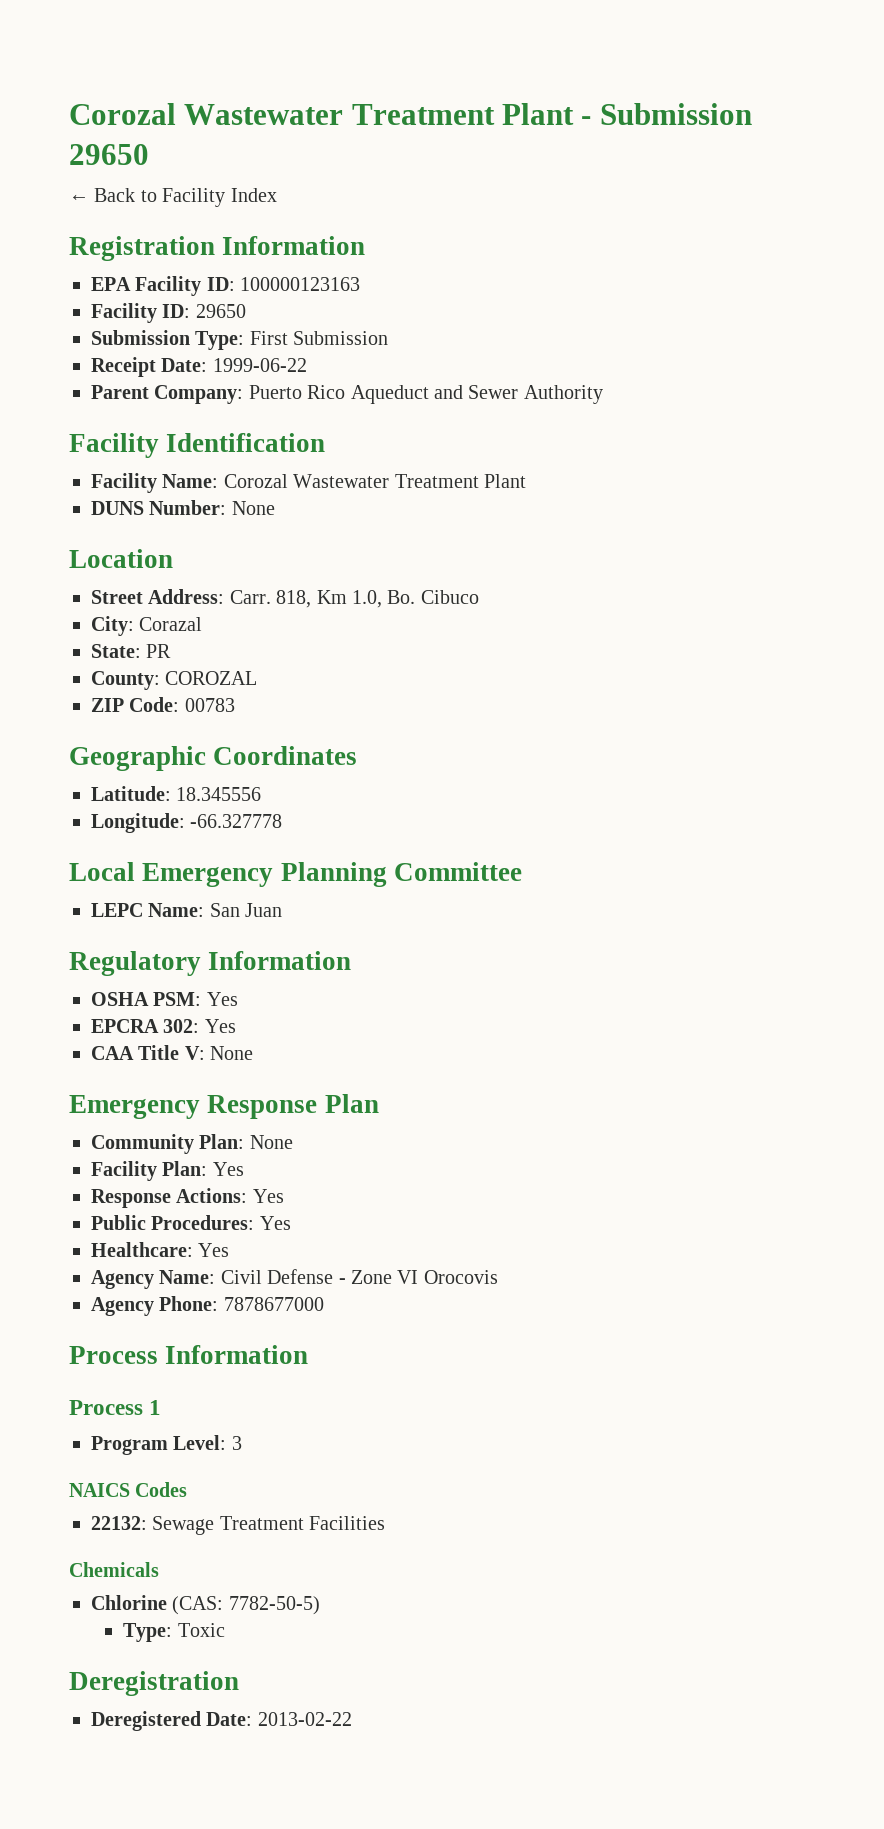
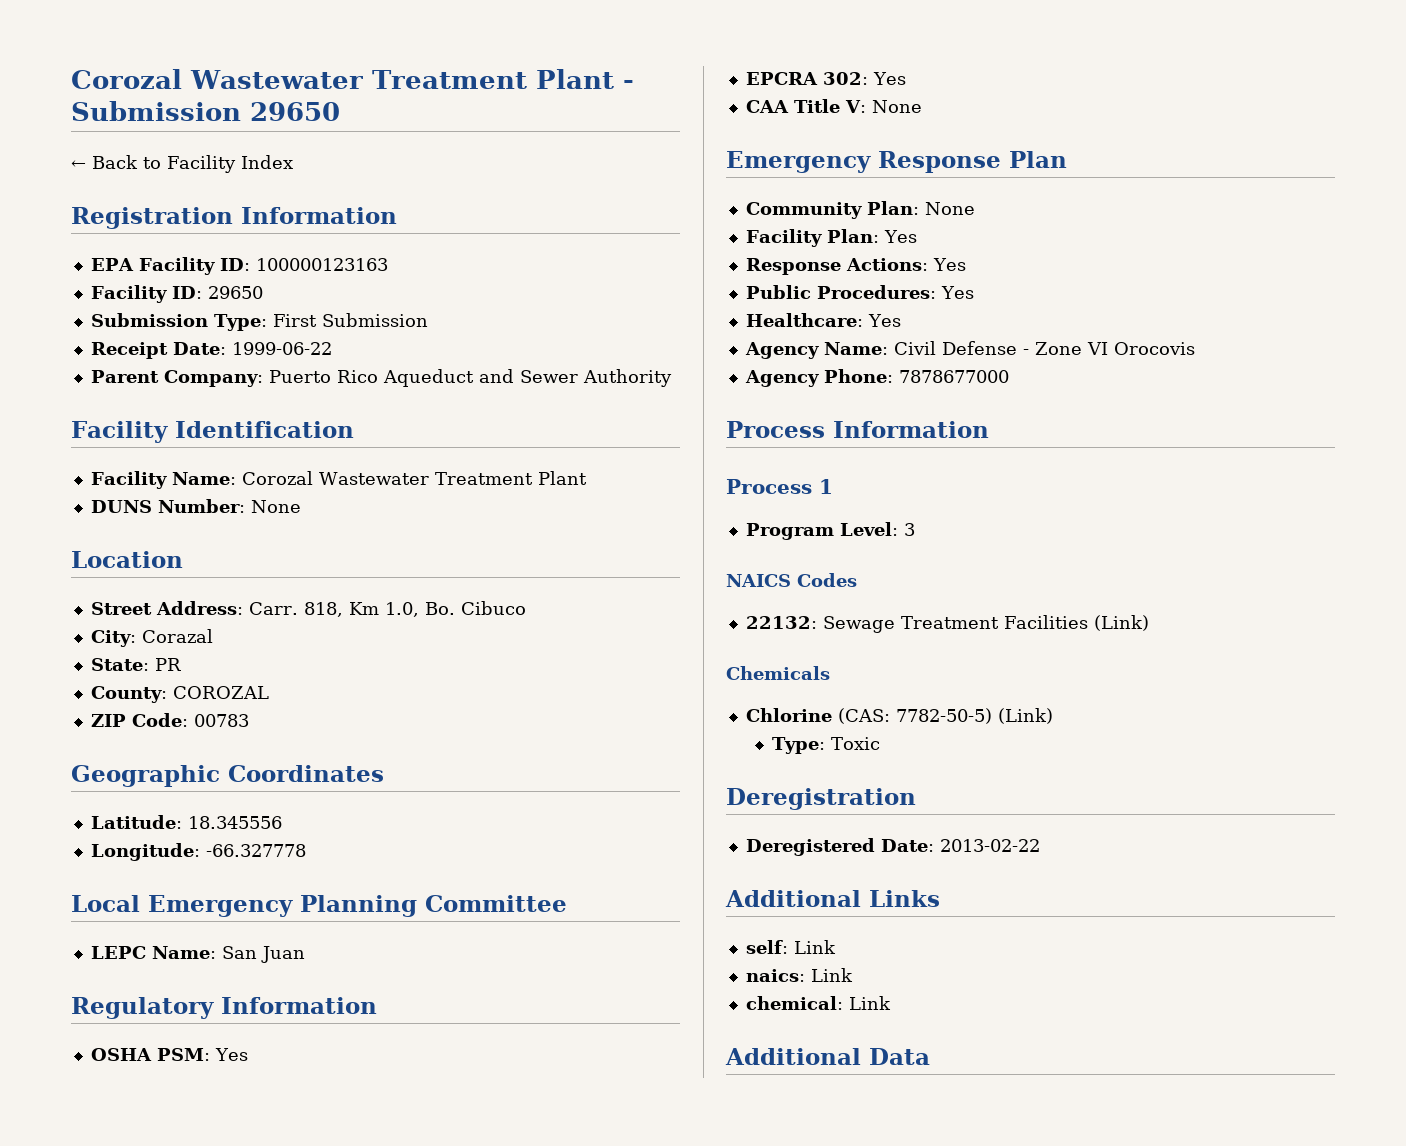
(386, 1523) none -> [1093,615,1149,631] (Link)
(320, 1605) none -> [997,708,1053,724] (Link)
(352, 1719) none -> [725,890,940,907] [745,940,836,954] [745,968,853,982] [745,996,891,1010] [725,1048,930,1065] // Additional Links // self: Link // naics: Link // chemical: Link // Additional Data

